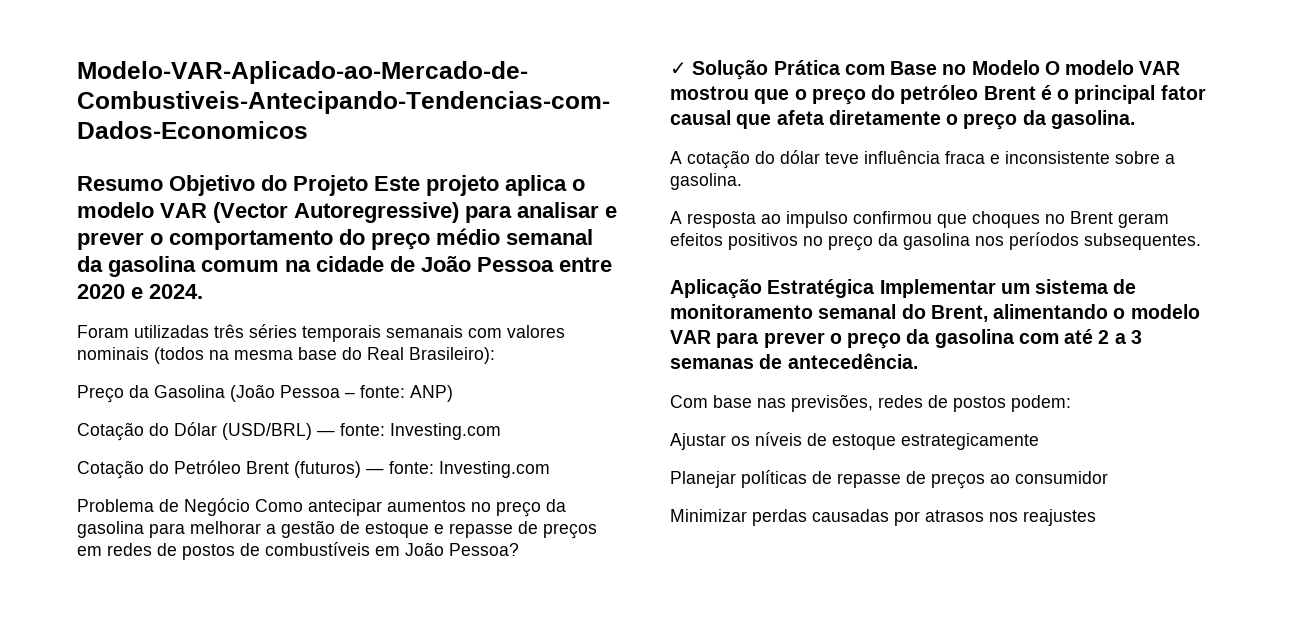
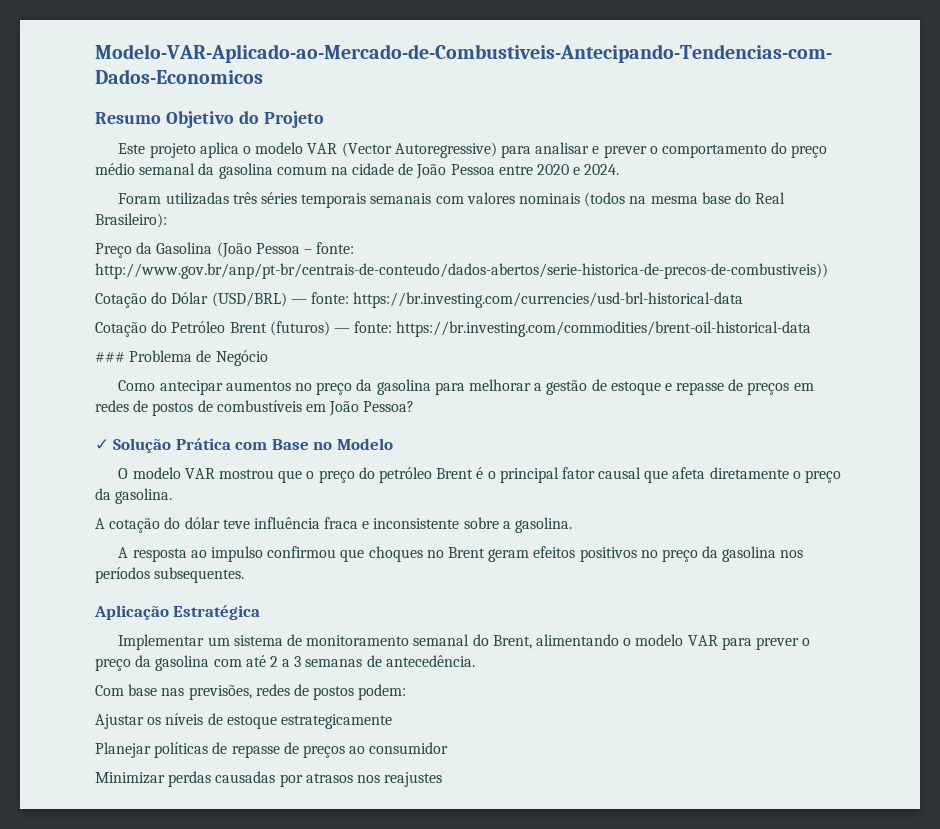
(368, 185) none -> (324, 119) //
[410,385,453,402] ANP) -> [95,263,828,279] http://www.gov.br/anp/pt-br/centrais-de-conteudo/dados-abertos/serie-historica-de-precos-de-combustiveis))
[390,423,501,440] Investing.com -> [353,292,744,308] https://br.investing.com/currencies/usd-brl-historical-data
[439,461,550,478] Investing.com // -> [396,321,812,337] [95,352,125,362] https://br.investing.com/commodities/brent-oil-historical-data // ###
(250, 507) none -> (268, 358) //
(1040, 67) none -> (393, 444) //
(875, 288) none -> (261, 612) //

